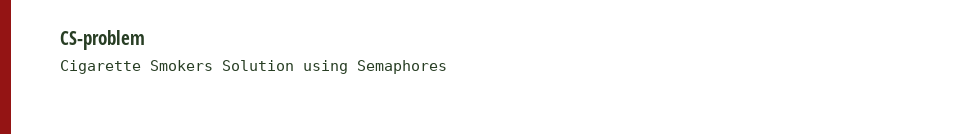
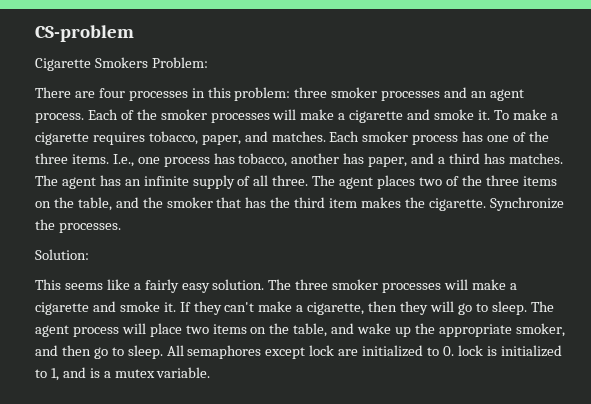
[222,60,447,74] Solution using Semaphores -> [151,57,208,68] [35,87,524,101] [35,109,558,123] [35,131,549,145] [35,153,563,167] [35,175,557,189] [35,197,564,211] [35,219,121,233] [35,249,89,260] [35,279,517,293] [35,301,554,315] [35,323,565,337] [35,345,562,359] [35,367,211,381] Problem: // There are four processes in this problem: three smoker processes and an agent process. Each of the smoker processes will make a cigarette and smoke it. To make a cigarette requires tobacco, paper, and matches. Each smoker process has one of the three items. I.e., one process has tobacco, another has paper, and a third has matches. The agent has an infinite supply of all three. The agent places two of the three items on the table, and the smoker that has the third item makes the cigarette. Synchronize the processes. // Solution: // This seems like a fairly easy solution. The three smoker processes will make a cigarette and smoke it. If they can't make a cigarette, then they will go to sleep. The agent process will place two items on the table, and wake up the appropriate smoker, and then go to sleep. All semaphores except lock are initialized to 0. lock is initialized to 1, and is a mutex variable.

